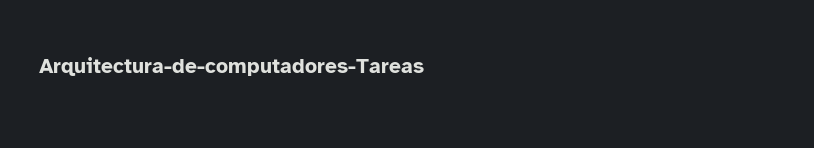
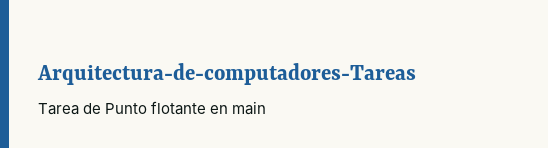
(424, 66) none -> [38,101,267,115] // Tarea de Punto flotante en main

